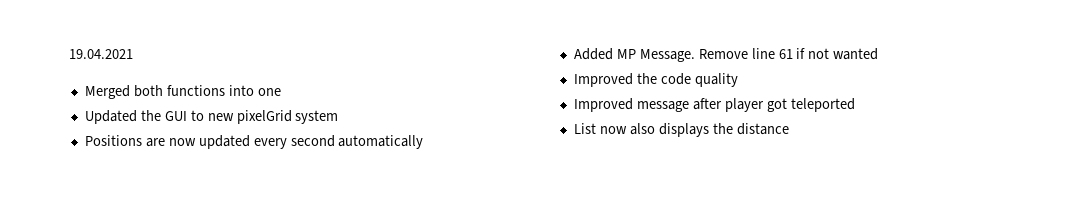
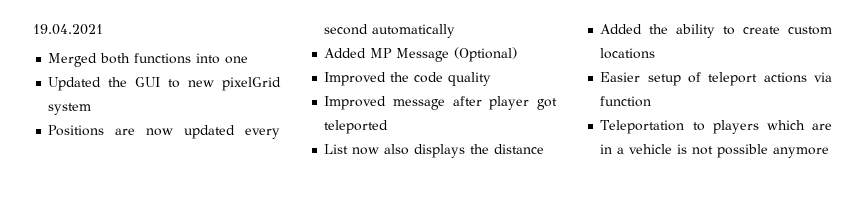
[639,48,879,62] Message. Remove line 61 if not wanted -> [396,47,518,62] Message (Optional)
(789, 129) none -> [600,24,832,38] [600,48,656,59] [600,72,832,86] [600,96,652,107] [600,120,832,134] [600,144,830,158] // Added the ability to create custom locations // Easier setup of teleport actions via function // Teleportation to players which are in a vehicle is not possible anymore

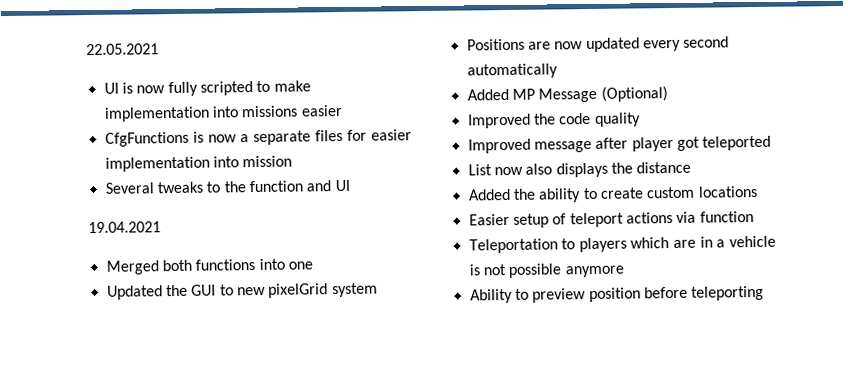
(33, 29) none -> [86,43,159,56] [103,80,311,97] [103,104,343,122] [104,129,412,147] [104,155,293,172] [104,179,350,194] 22.05.2021 // UI is now fully scripted to make implementation into missions easier // CfgFunctions is now a separate files for easier implementation into mission // Several tweaks to the function and UI //
(830, 152) none -> [469,285,765,304] // Ability to preview position before teleporting

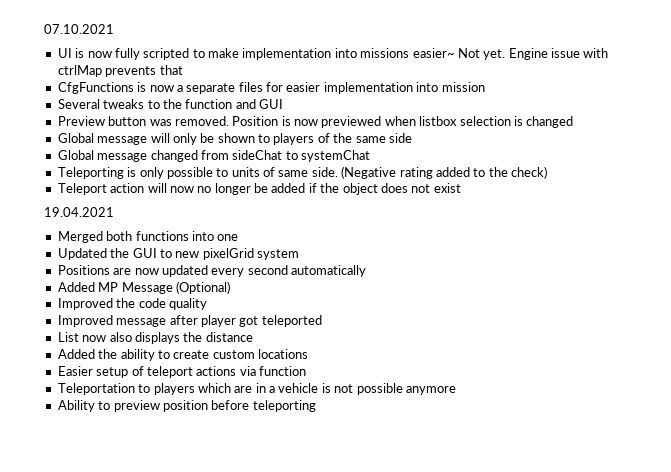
[86,43,159,56] 22.05.2021 -> [44,24,114,34] 07.10.2021
[300,104,343,117] easier -> [412,48,609,60] [57,65,183,77] easier~ Not yet. Engine issue with ctrlMap prevents that
[334,179,350,192] UI -> [259,99,283,109] [57,116,574,128] [57,133,412,145] [57,150,370,162] [57,166,547,179] [57,183,461,195] GUI // Preview button was removed. Position is now previewed when listbox selection is changed // Global message will only be shown to players of the same side // Global message changed from sideChat to systemChat // Teleporting is only possible to units of same side. (Negative rating added to the check) // Teleport action will now no longer be added if the object does not exist

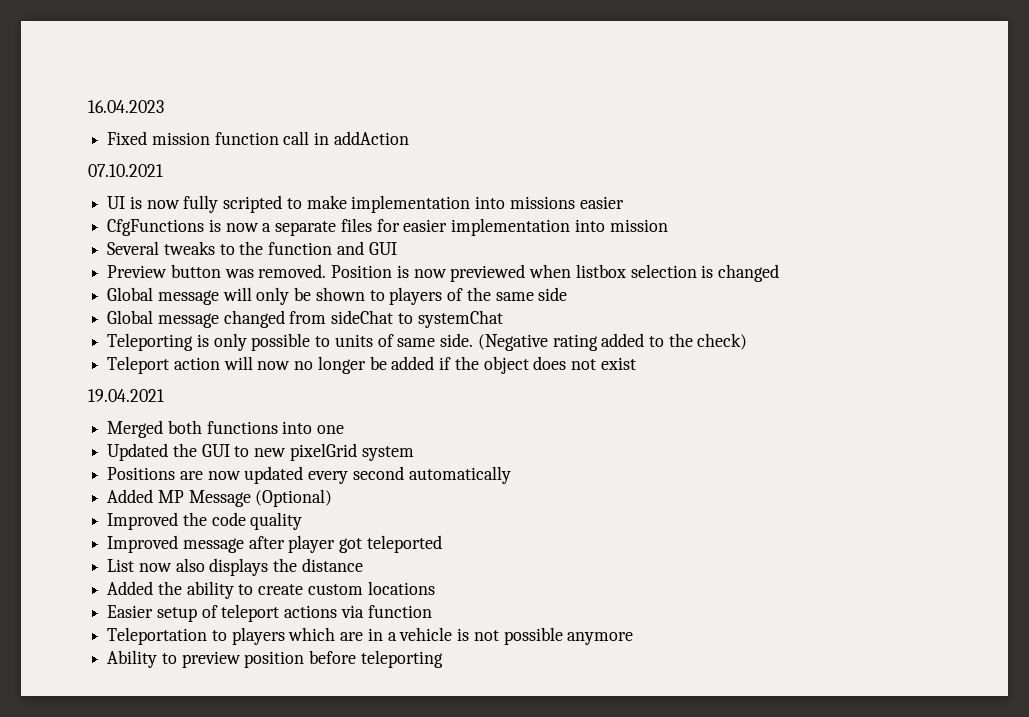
(44, 29) none -> [88,100,164,113] [107,131,409,145] 16.04.2023 // Fixed mission function call in addAction //
[412,48,609,60] [57,65,183,77] easier~ Not yet. Engine issue with ctrlMap prevents that -> [579,196,624,209] easier

